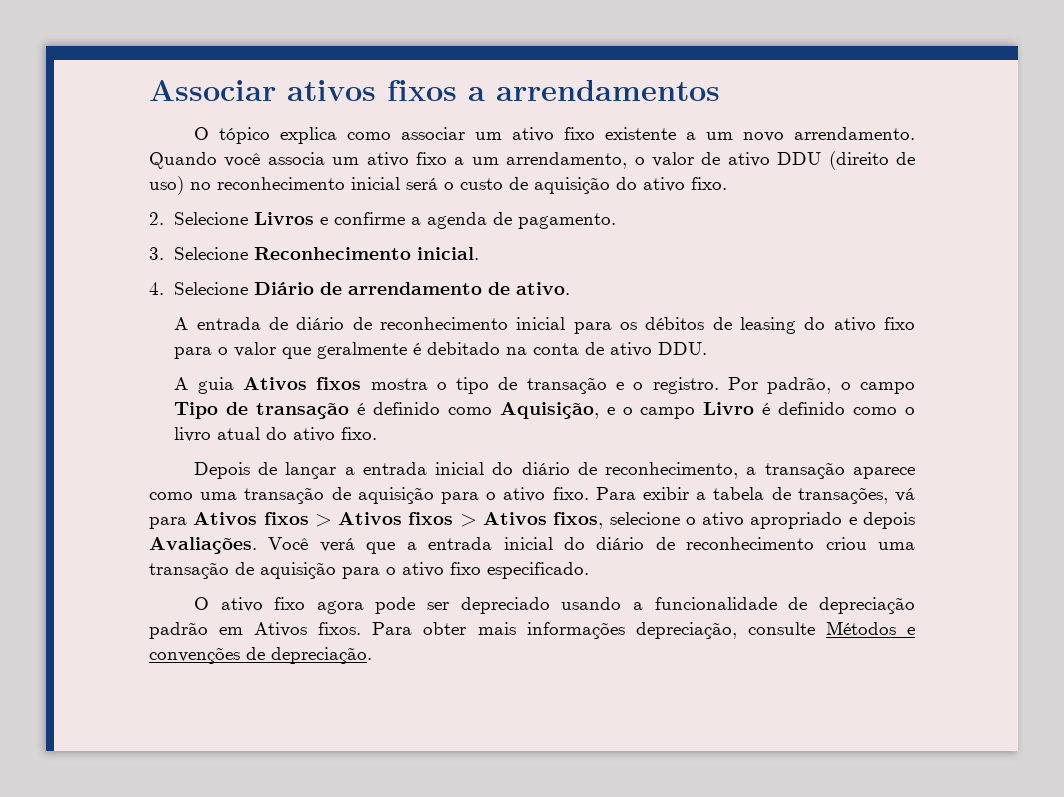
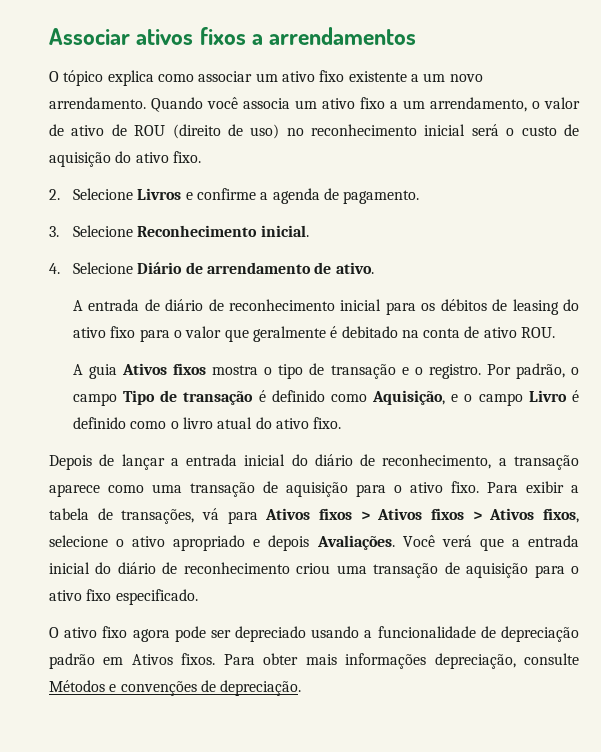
[777,152,822,165] DDU -> [111,124,166,136] de ROU
[658,342,708,355] DDU. -> [521,327,556,338] ROU.

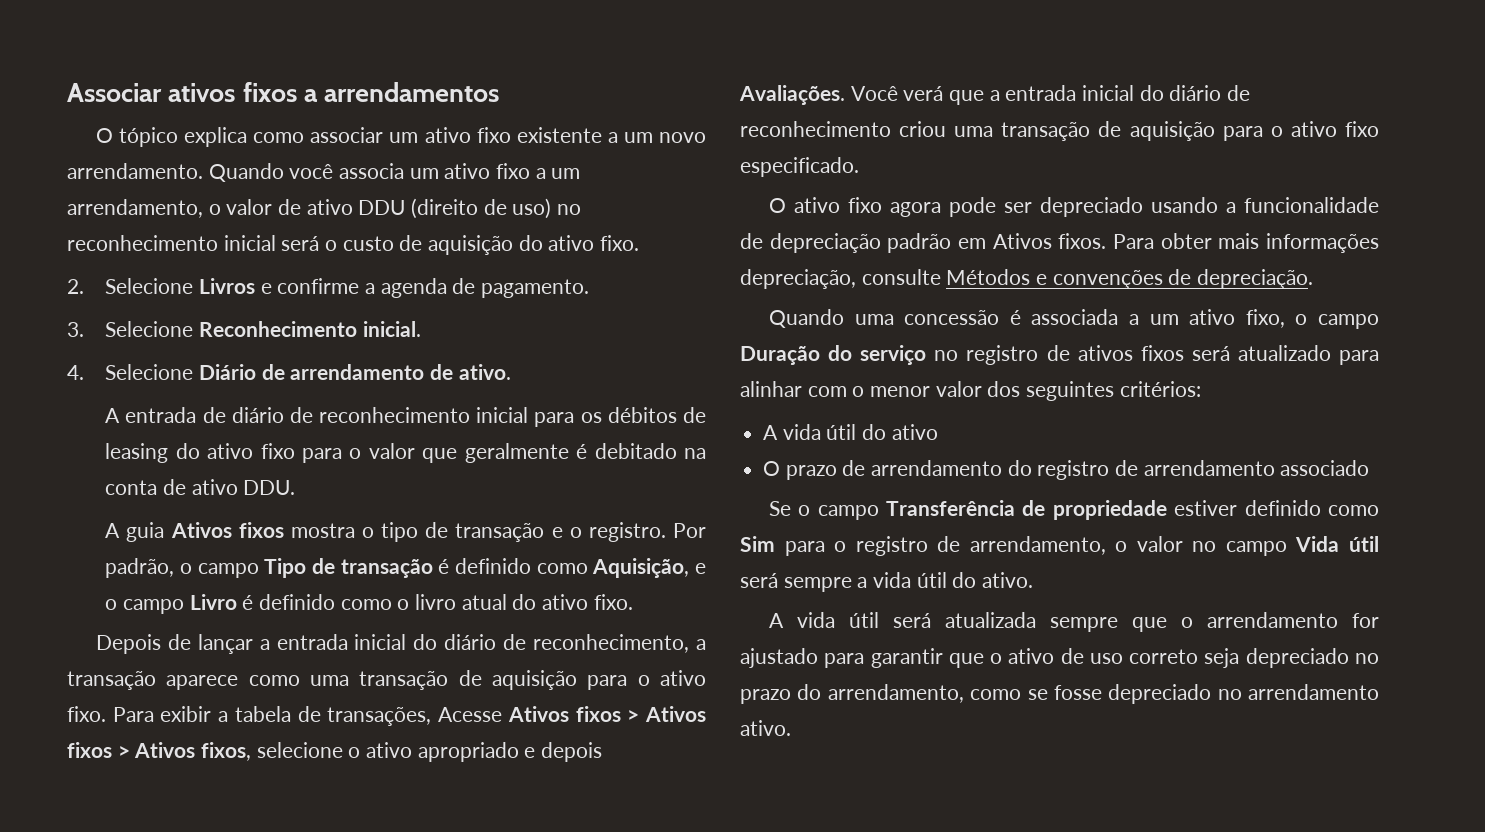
[111,124,166,136] de ROU -> [358,200,406,215] DDU
[521,327,556,338] ROU. -> [243,480,296,495] DDU.
[202,508,258,524] vá para -> [438,707,503,722] Acesse
(302, 688) none -> [768,309,1379,329] [740,345,1379,365] [740,381,1201,401] [763,424,938,440] [763,460,1370,480] [768,500,1379,520] [740,536,1379,556] [740,572,1034,592] [768,612,1379,632] [740,648,1379,668] [740,684,1379,704] [740,720,791,736] // Quando uma concessão é associada a um ativo fixo, o campo Duração do serviço no registro de ativos fixos será atualizado para alinhar com o menor valor dos seguintes critérios: // A vida útil do ativo // O prazo de arrendamento do registro de arrendamento associado // Se o campo Transferência de propriedade estiver definido como Sim para o registro de arrendamento, o valor no campo Vida útil será sempre a vida útil do ativo. // A vida útil será atualizada sempre que o arrendamento for ajustado para garantir que o ativo de uso correto seja depreciado no prazo do arrendamento, como se fosse depreciado no arrendamento ativo.

